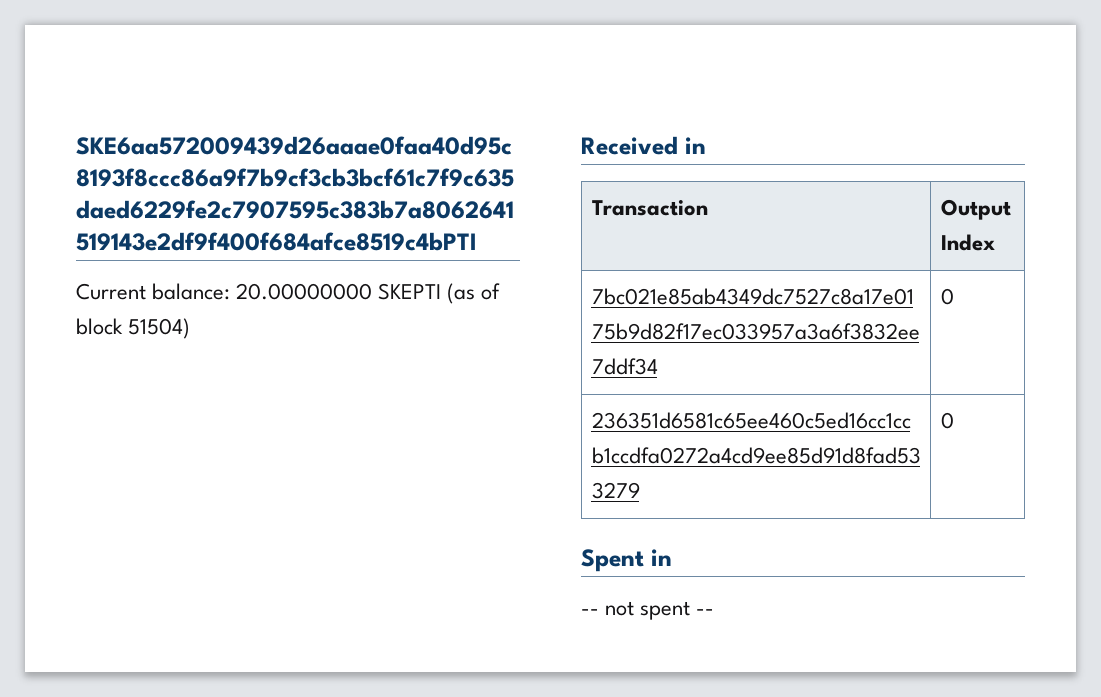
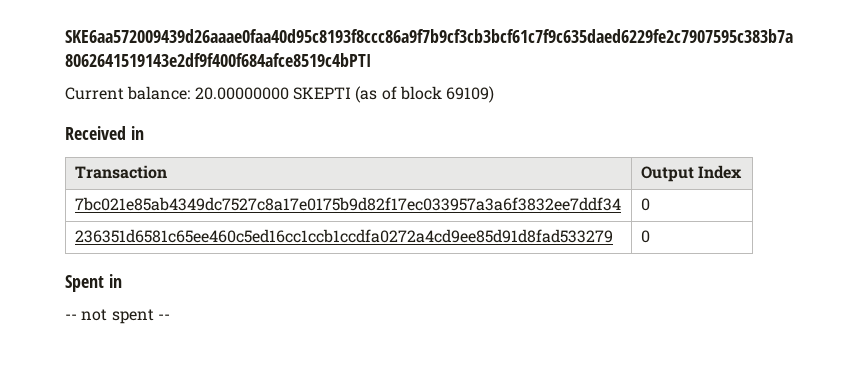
[128,318,191,339] 51504) -> [446,86,495,103] 69109)

